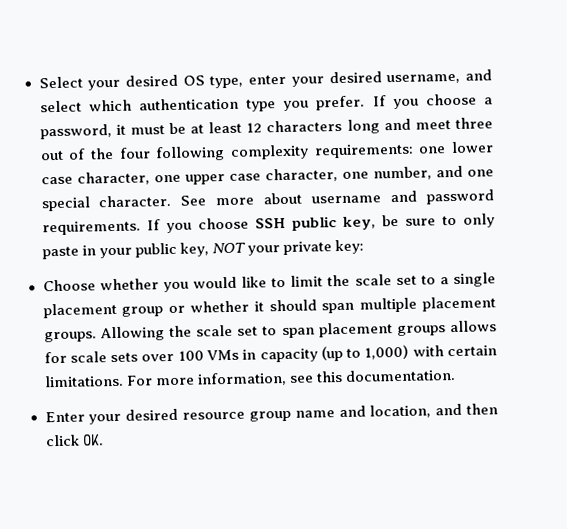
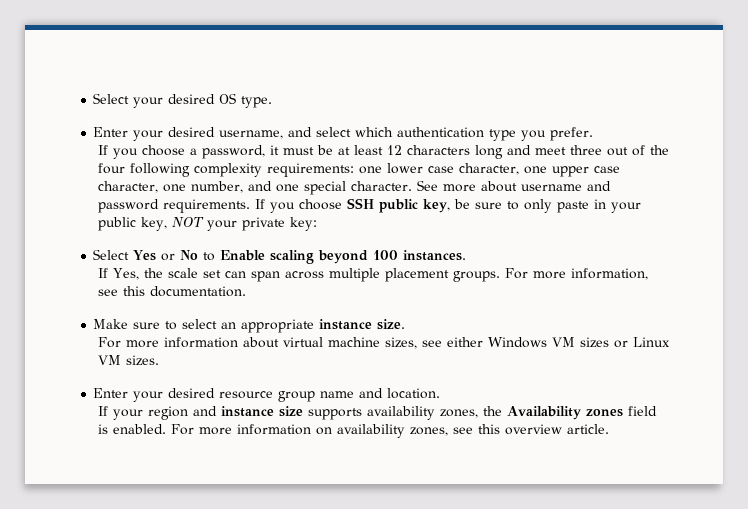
[209,74,287,89] type, enter -> [241,96,273,108] [93,127,129,137] type. // Enter
(366, 103) none -> (594, 134) //
[42,272,496,293] [42,296,496,319] [43,320,498,343] [43,344,498,364] [43,374,124,388] Choose whether you would like to limit the scale set to a single placement group or whether it should span multiple placement groups. Allowing the scale set to span placement groups allows for scale sets over 100 VMs in capacity (up to 1,000) with certain limitations. -> [93,249,467,264] [97,268,500,282] Select Yes or No to Enable scaling beyond 100 instances. // If Yes, the scale set can span across multiple placement groups.
(456, 375) none -> [93,319,406,333] [97,337,670,349] [97,355,159,366] // Make sure to select an appropriate instance size. // For more information about virtual machine sizes, see either Windows VM sizes or Linux VM sizes.
[369,403,498,419] [44,434,104,447] location, and then click OK. -> [387,388,441,399] [97,406,657,420] [97,424,609,438] location. // If your region and instance size supports availability zones, the Availability zones field is enabled. For more information on availability zones, see this overview article.

